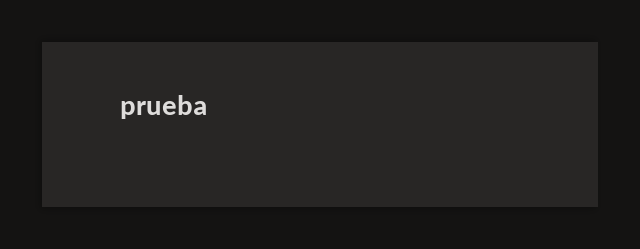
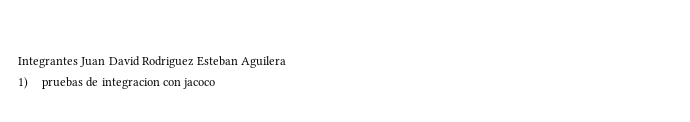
[120,95,207,119] prueba -> [18,56,286,68] [18,77,216,89] Integrantes Juan David Rodriguez Esteban Aguilera // 1) pruebas de integracion con jacoco

